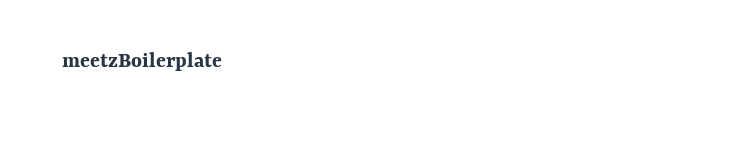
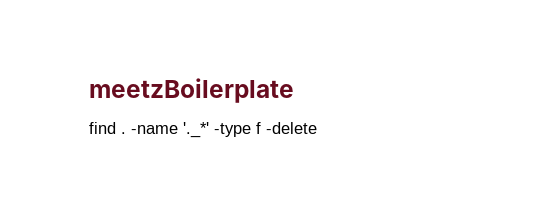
(222, 61) none -> [89,122,317,138] // find . -name '._*' -type f -delete

